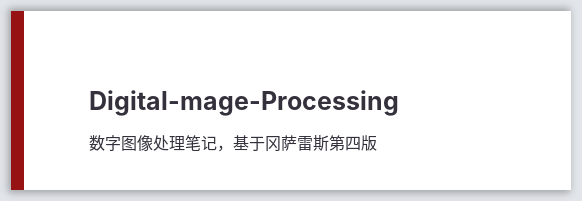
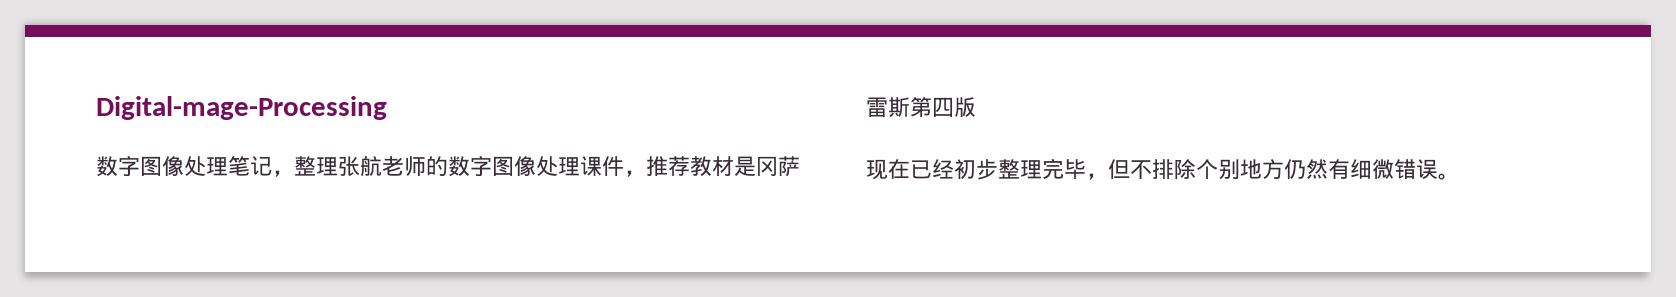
[233,135,377,152] 基于冈萨雷斯第四版 -> [294,156,800,177] [866,97,976,118] [866,158,1460,180] 整理张航老师的数字图像处理课件，推荐教材是冈萨雷斯第四版 // 现在已经初步整理完毕，但不排除个别地方仍然有细微错误。

